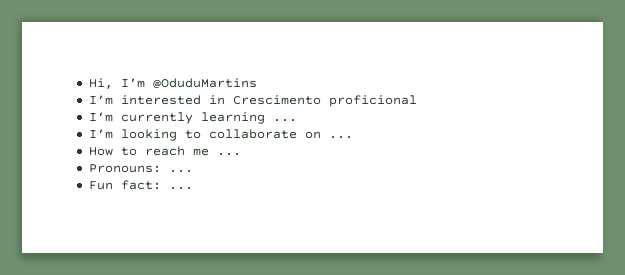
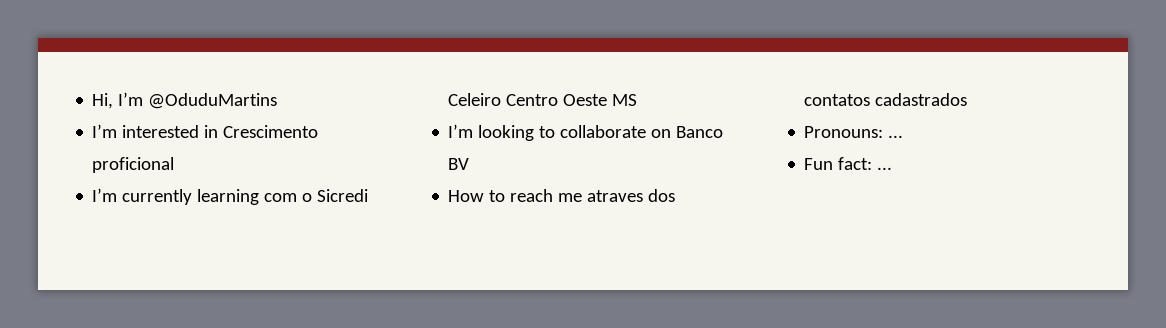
[272,119,297,122] ... -> [264,189,369,202] [448,93,638,106] com o Sicredi Celeiro Centro Oeste MS
[328,136,353,139] ... -> [676,126,724,138] [448,158,470,170] Banco BV
[216,153,241,156] ... -> [587,189,676,202] [804,93,968,106] atraves dos contatos cadastrados

